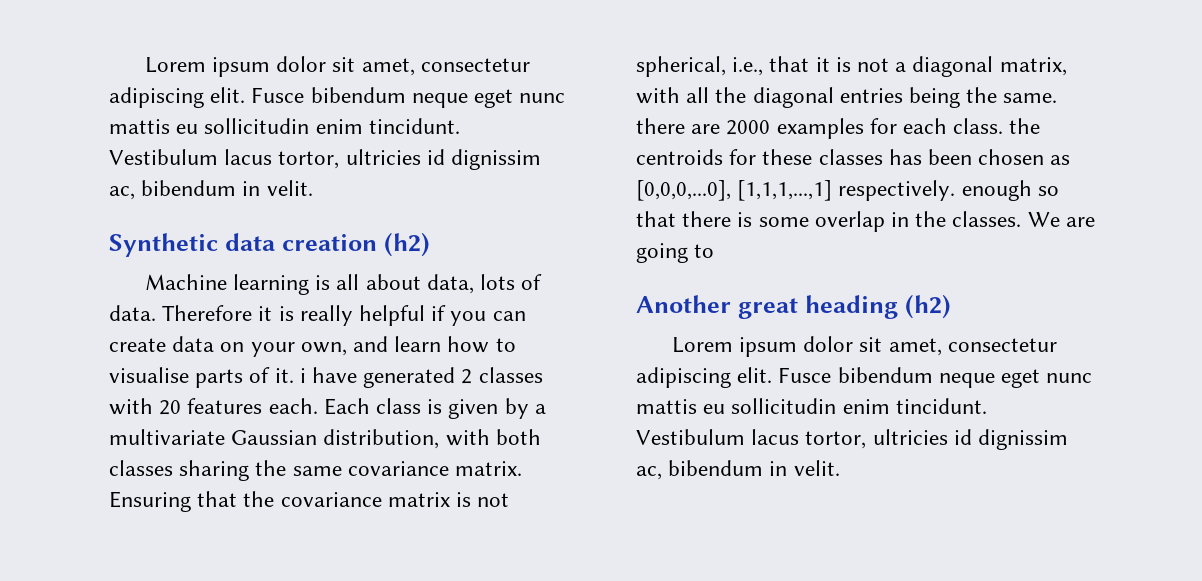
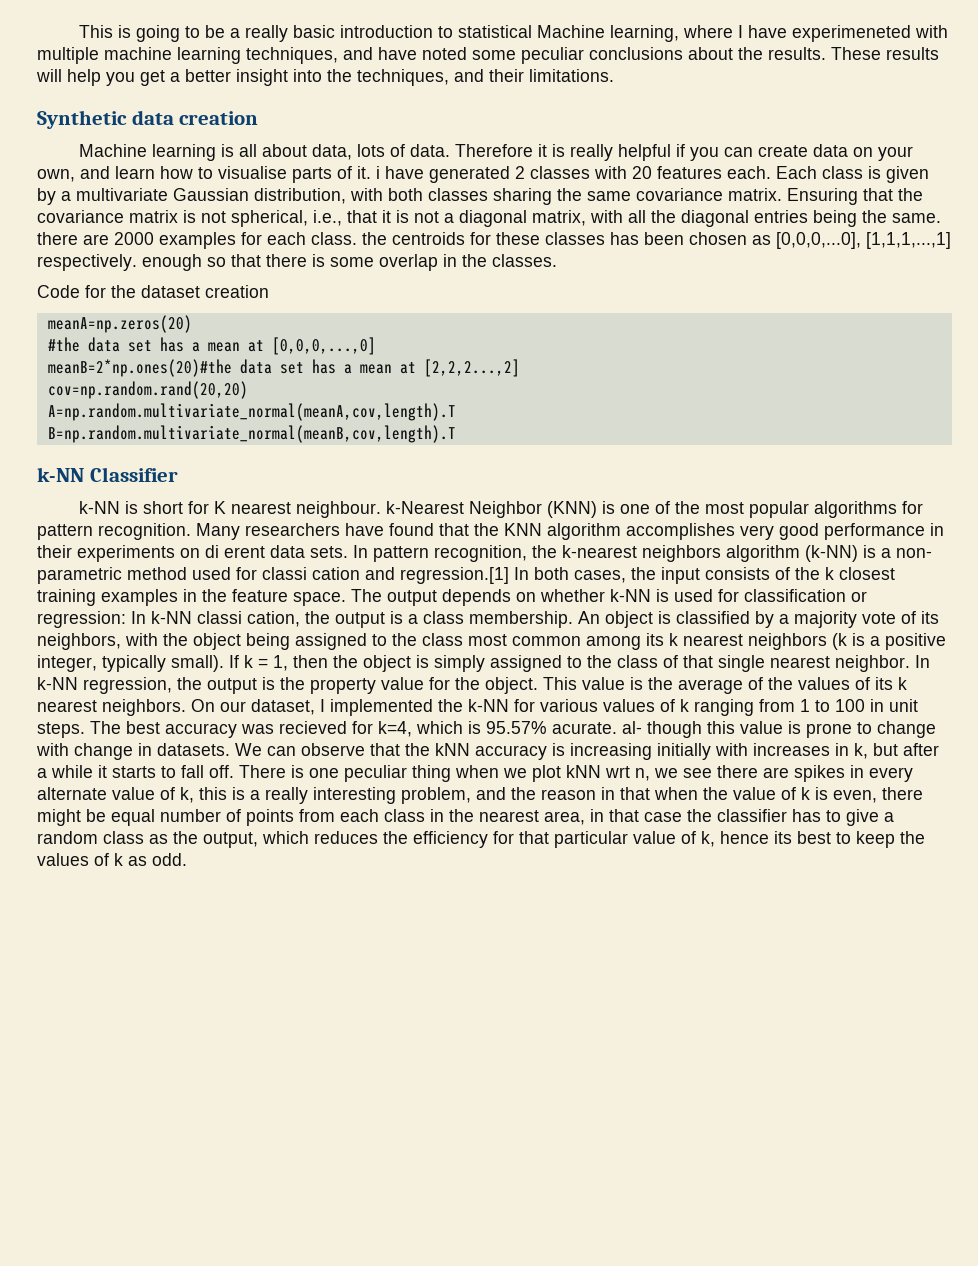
[144,56,530,77] [109,87,566,108] [109,118,460,134] [109,149,542,170] [109,180,313,200] Lorem ipsum dolor sit amet, consectetur adipiscing elit. Fusce bibendum neque eget nunc mattis eu sollicitudin enim tincidunt. Vestibulum lacus tortor, ultricies id dignissim ac, bibendum in velit. -> [79,25,949,42] [37,47,939,64] [36,69,614,86] This is going to be a really basic introduction to statistical Machine learning, where I have experimeneted with multiple machine learning techniques, and have noted some peculiar conclusions about the results. These results will help you get a better insight into the techniques, and their limitations.
[383,232,430,257] (h2) -> (259, 118) none
[1027,212,1095,227] [636,243,715,263] [636,294,951,319] [671,336,1057,357] [636,367,1093,388] [636,398,987,414] [636,429,1069,450] [636,460,840,480] We are going to // Another great heading (h2) // Lorem ipsum dolor sit amet, consectetur adipiscing elit. Fusce bibendum neque eget nunc mattis eu sollicitudin enim tincidunt. Vestibulum lacus tortor, ultricies id dignissim ac, bibendum in velit. -> [37,285,269,298] [47,315,192,333] [47,337,376,355] [47,359,520,377] [47,381,248,399] [47,403,456,421] [47,425,456,443] [37,467,178,482] [79,501,924,518] [37,523,944,540] [37,545,932,562] [37,567,895,584] [37,589,867,606] [37,611,939,628] [37,633,946,650] [37,655,930,672] [37,677,907,694] [37,699,918,716] [37,721,936,738] [36,743,939,760] [37,765,913,782] [37,787,923,804] [37,809,894,826] [37,831,925,848] [37,853,187,866] // Code for the dataset creation // meanA=np.zeros(20) // #the data set has a mean at [0,0,0,...,0] // meanB=2*np.ones(20)#the data set has a mean at [2,2,2...,2] // cov=np.random.rand(20,20) // A=np.random.multivariate_normal(meanA,cov,length).T // B=np.random.multivariate_normal(meanB,cov,length).T // k-NN Classifier // k-NN is short for K nearest neighbour. k-Nearest Neighbor (KNN) is one of the most popular algorithms for pattern recognition. Many researchers have found that the KNN algorithm accomplishes very good performance in their experiments on di erent data sets. In pattern recognition, the k-nearest neighbors algorithm (k-NN) is a non- parametric method used for classi cation and regression.[1] In both cases, the input consists of the k closest training examples in the feature space. The output depends on whether k-NN is used for classification or regression: In k-NN classi cation, the output is a class membership. An object is classified by a majority vote of its neighbors, with the object being assigned to the class most common among its k nearest neighbors (k is a positive integer, typically small). If k = 1, then the object is simply assigned to the class of that single nearest neighbor. In k-NN regression, the output is the property value for the object. This value is the average of the values of its k nearest neighbors. On our dataset, I implemented the k-NN for various values of k ranging from 1 to 100 in unit steps. The best accuracy was recieved for k=4, which is 95.57% acurate. al- though this value is prone to change with change in datasets. We can observe that the kNN accuracy is increasing initially with increases in k, but after a while it starts to fall off. There is one peculiar thing when we plot kNN wrt n, we see there are spikes in every alternate value of k, this is a really interesting problem, and the reason in that when the value of k is even, there might be equal number of points from each class in the nearest area, in that case the classifier has to give a random class as the output, which reduces the efficiency for that particular value of k, hence its best to keep the values of k as odd.

